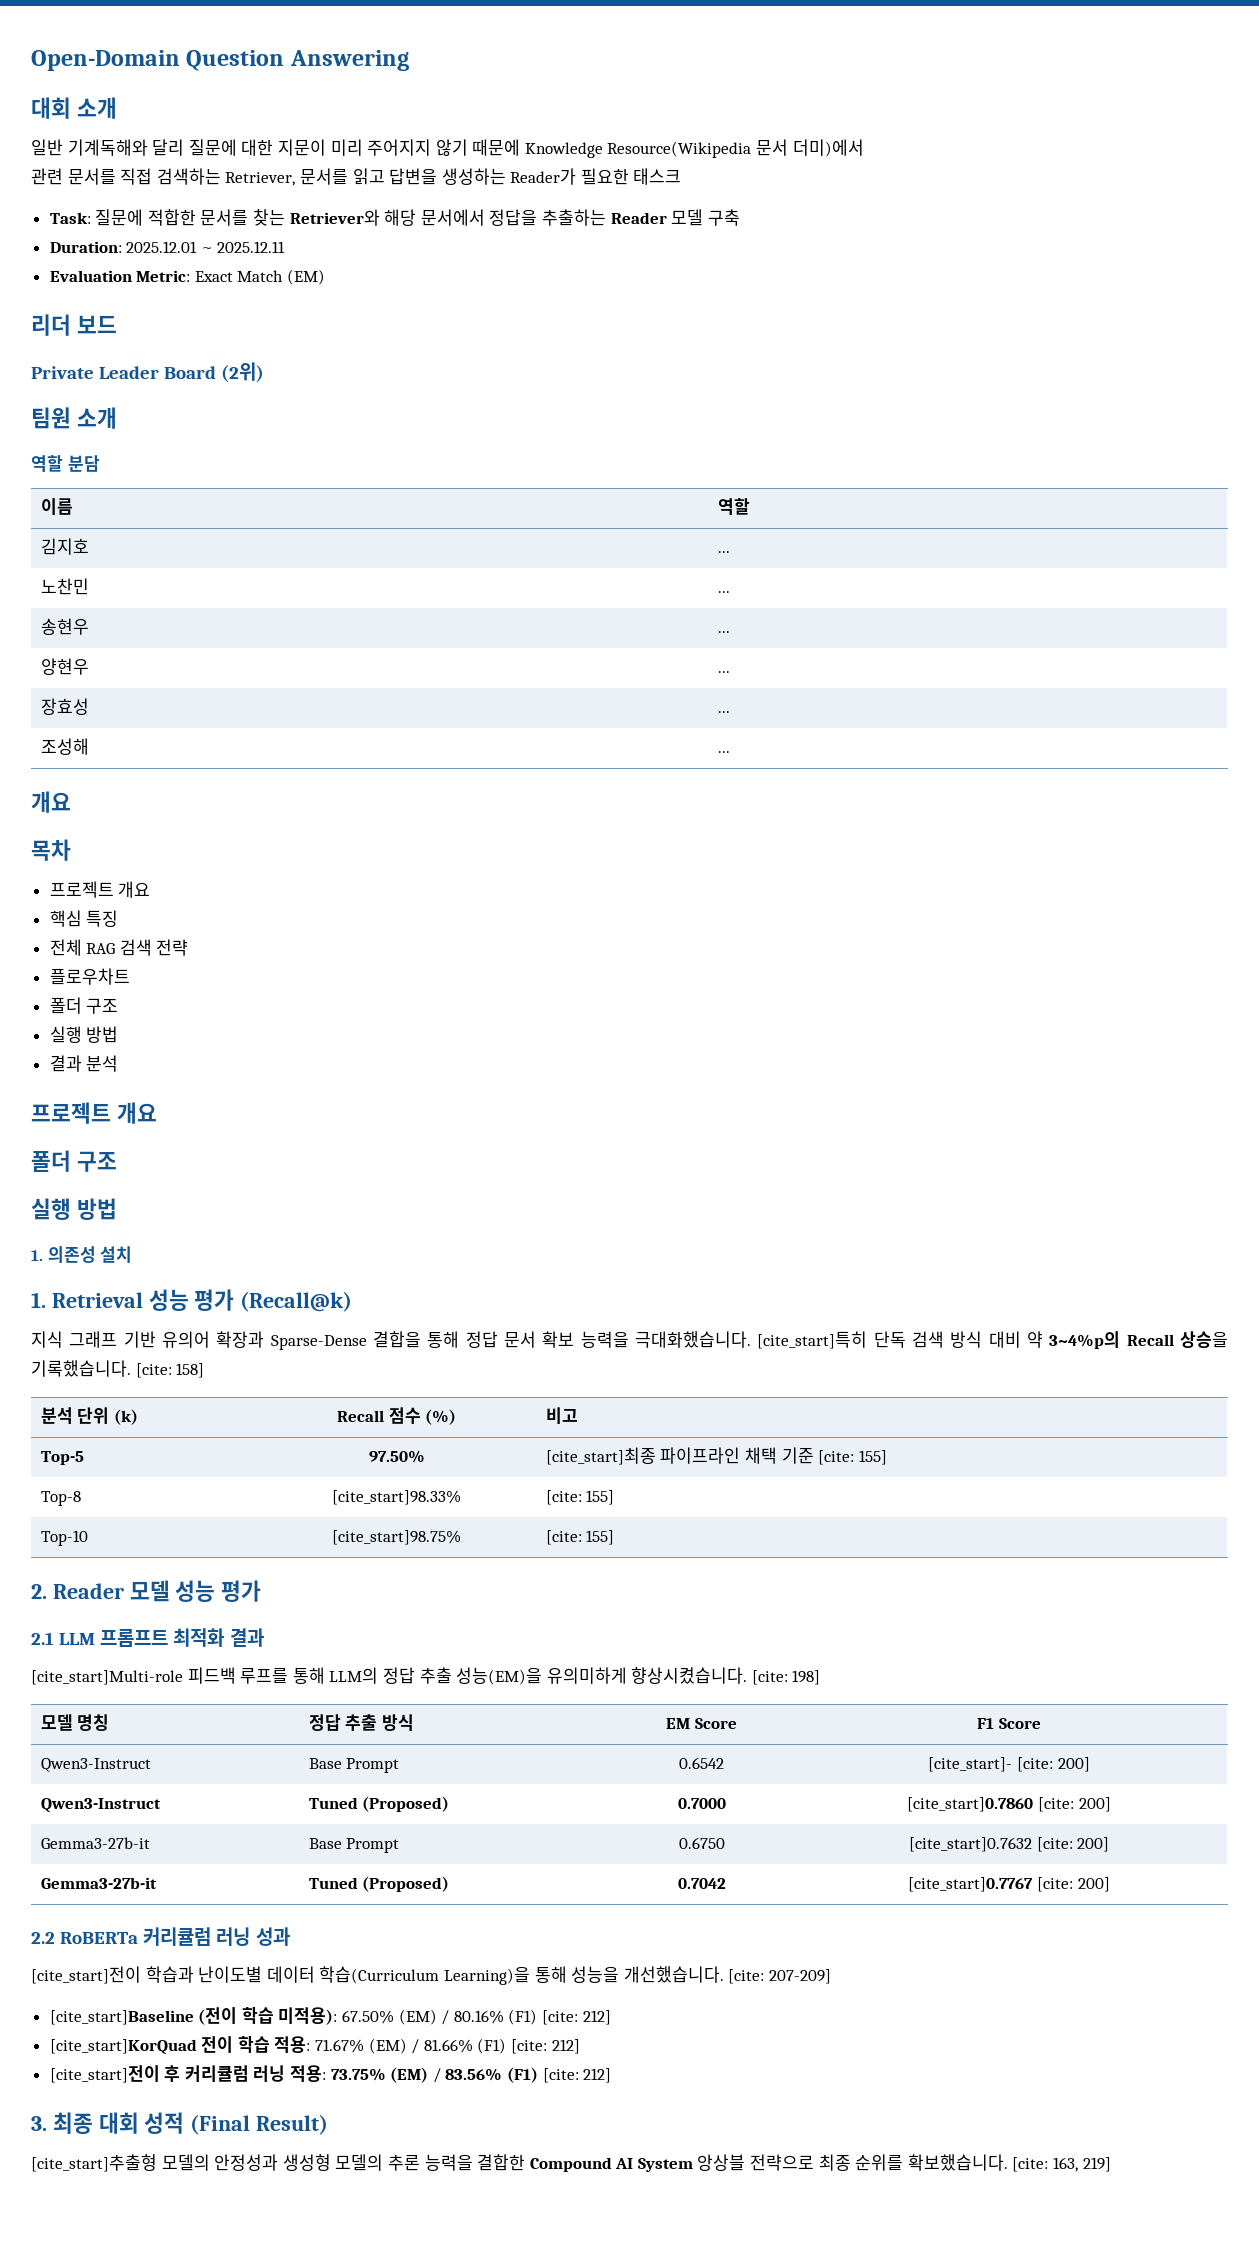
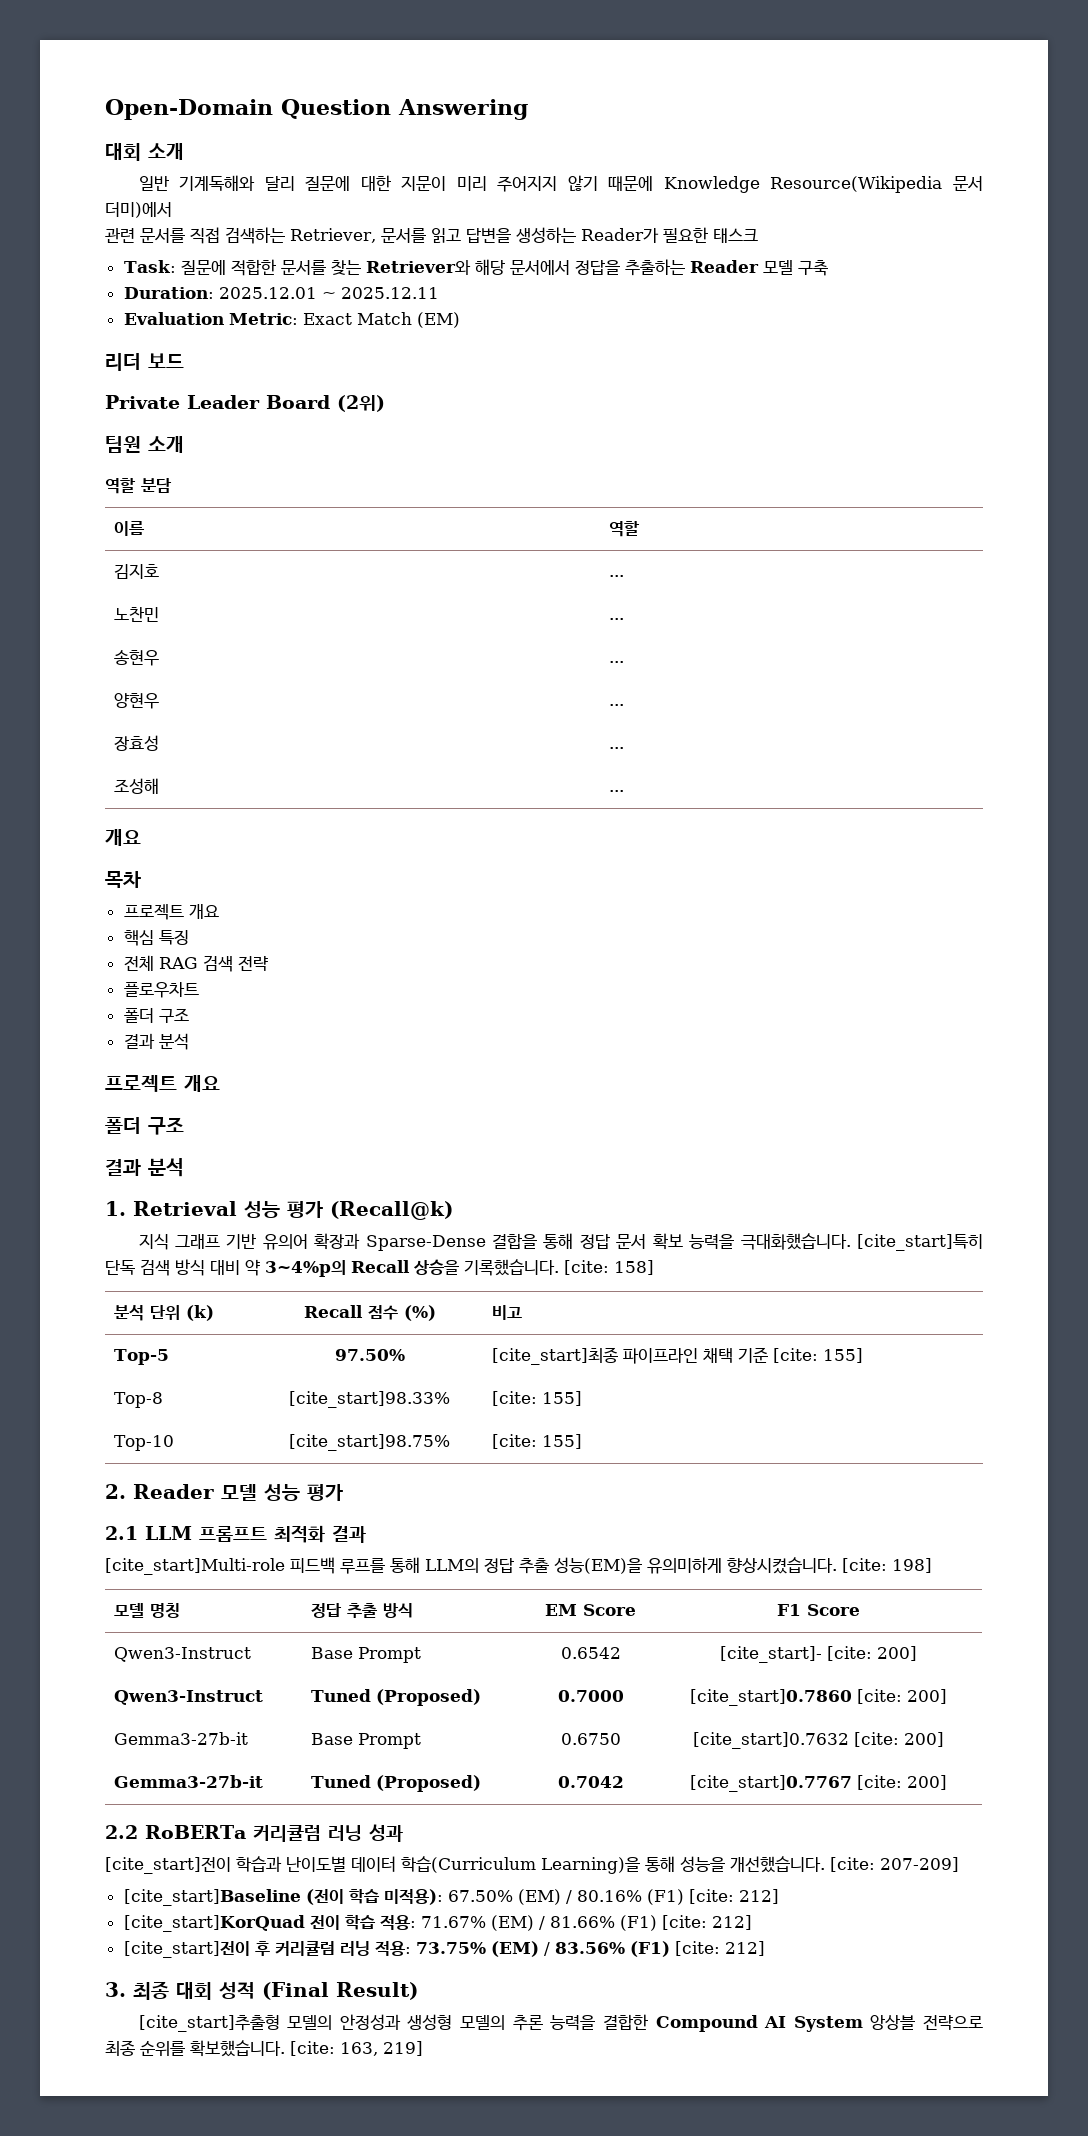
[49,1026,119,1043] // 실행 방법 -> (189, 1015) none
[31,1198,117,1220] [31,1246,133,1263] 실행 방법 // 1. 의존성 설치 -> [105,1158,184,1177] 결과 분석

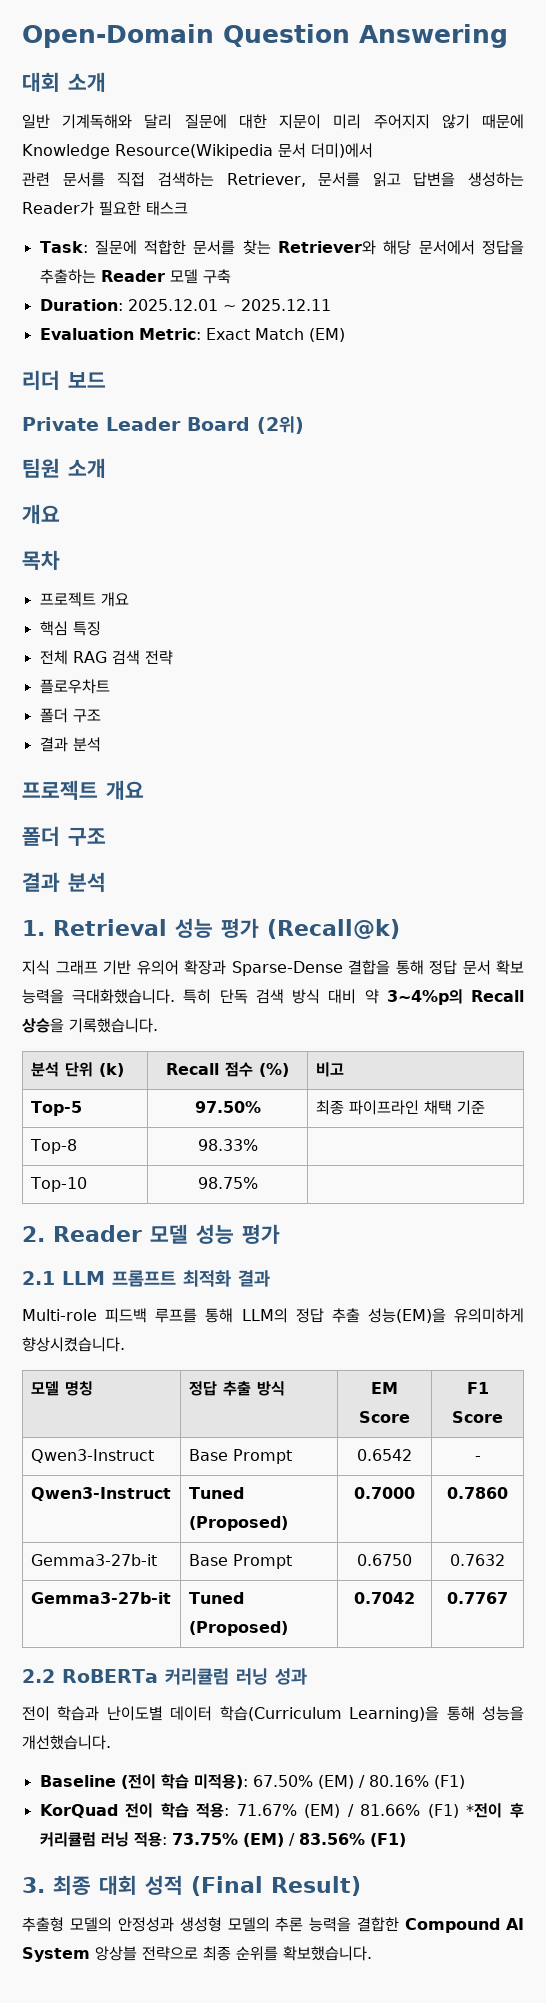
[105,478,172,494] [114,521,146,536] [609,521,641,537] [114,564,160,579] [609,575,625,577] [114,607,160,622] [609,618,625,620] [114,650,160,666] [609,661,625,663] [114,693,160,709] [609,704,625,706] [114,735,160,751] [609,747,625,749] [114,778,160,794] [609,790,625,792] // 역할 분담 // 이름 | 역할 // 김지호 | ... // 노찬민 | ... // 송현우 | ... // 양현우 | ... // 장효성 | ... // 조성해 | ... -> (106, 468) none
[857,1234,984,1251] [cite_start]특히 -> [183,989,212,1004] 특히
[564,1260,654,1275] [cite: 158] -> (158, 1025) none
[492,1347,619,1365] [cite_start]최종 -> [315,1100,344,1115] 최종
[773,1348,864,1363] [cite: 155] -> (485, 1107) none
[289,1391,450,1408] [492,1391,583,1406] [114,1435,175,1451] [289,1434,450,1451] [492,1434,583,1449] [cite_start]98.33% | [cite: 155] // Top-10 | [cite_start]98.75% | [cite: 155] -> [197,1139,258,1151] [29,1177,87,1192] [197,1177,258,1189] 98.33% | // Top-10 | 98.75% |
[105,1558,285,1575] [cite_start]Multi-role -> [22,1309,97,1321] Multi-role
[842,1558,932,1573] [cite: 198] -> (125, 1344) none
[720,1646,917,1663] [cite_start]- [cite: 200] -> [474,1456,481,1461] -
[690,1689,947,1706] [cite_start]0.7860 [cite: 200] -> [447,1487,508,1499] 0.7860
[693,1732,944,1749] [cite_start]0.7632 [cite: 200] -> [450,1554,505,1566] 0.7632
[690,1775,947,1792] [cite_start]0.7767 [cite: 200] -> [447,1592,508,1604] 0.7767
[105,1857,231,1874] [cite_start]전이 -> [22,1706,50,1721] 전이
[830,1857,959,1872] [123,1889,301,1906] [cite: 207-209] // [cite_start]Baseline -> [39,1775,116,1787] // Baseline
[688,1889,779,1904] [123,1915,305,1932] [cite: 212] // [cite_start]KorQuad -> [39,1804,118,1818] // KorQuad
[661,1915,752,1930] [123,1941,250,1958] [cite: 212] // [cite_start]전이 -> [466,1803,503,1818] *전이
[674,1941,765,1956] [cite: 212] -> (406, 1840) none
[138,2015,280,2032] [cite_start]추출형 -> [22,1917,64,1932] 추출형
[290,2041,423,2056] [cite: 163, 219] -> (372, 1953) none

